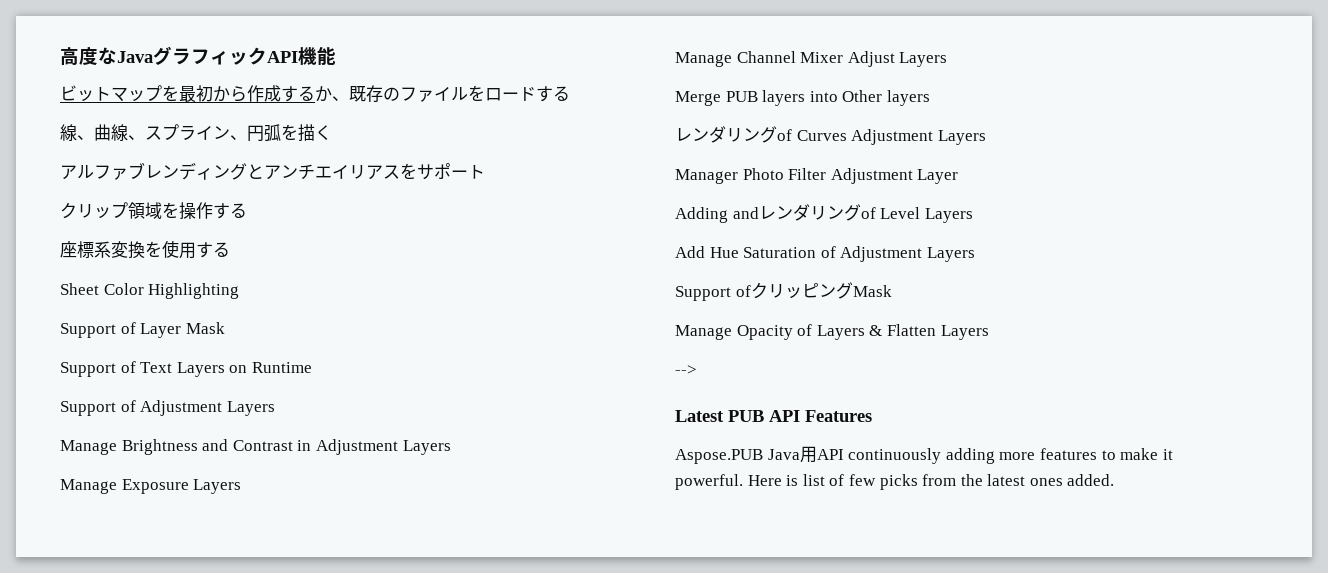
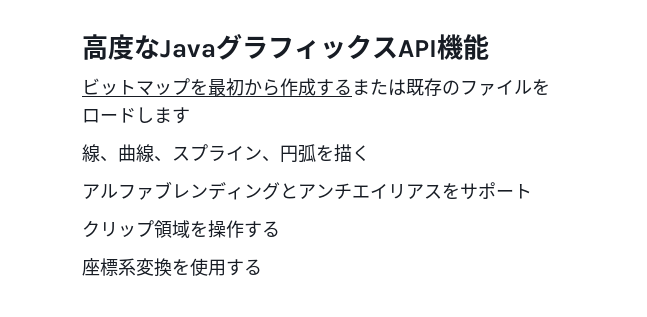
(267, 56) none -> [372,37,398,59] ス
[315,86,349,102] か、 -> [352,79,406,96] または
[536,86,570,102] する -> [136,107,190,124] します
[60,283,240,299] [60,322,225,338] [60,361,312,377] [60,400,275,416] [60,439,451,455] [60,479,242,494] [675,51,948,67] [675,90,930,106] [675,126,986,145] [675,168,959,184] [675,204,973,223] [675,246,975,262] [675,282,892,301] [675,324,989,340] [675,365,697,375] [675,410,872,422] [675,446,1173,464] [675,474,1115,490] // Sheet Color Highlighting // Support of Layer Mask // Support of Text Layers on Runtime // Support of Adjustment Layers // Manage Brightness and Contrast in Adjustment Layers // Manage Exposure Layers // Manage Channel Mixer Adjust Layers // Merge PUB layers into Other layers // レンダリングof Curves Adjustment Layers // Manager Photo Filter Adjustment Layer // Adding andレンダリングof Level Layers // Add Hue Saturation of Adjustment Layers // Support ofクリッピングMask // Manage Opacity of Layers & Flatten Layers // --> // Latest PUB API Features // Aspose.PUB Java用API continuously adding more features to make it powerful. Here is list of few picks from the latest ones added. -> (262, 267) none

